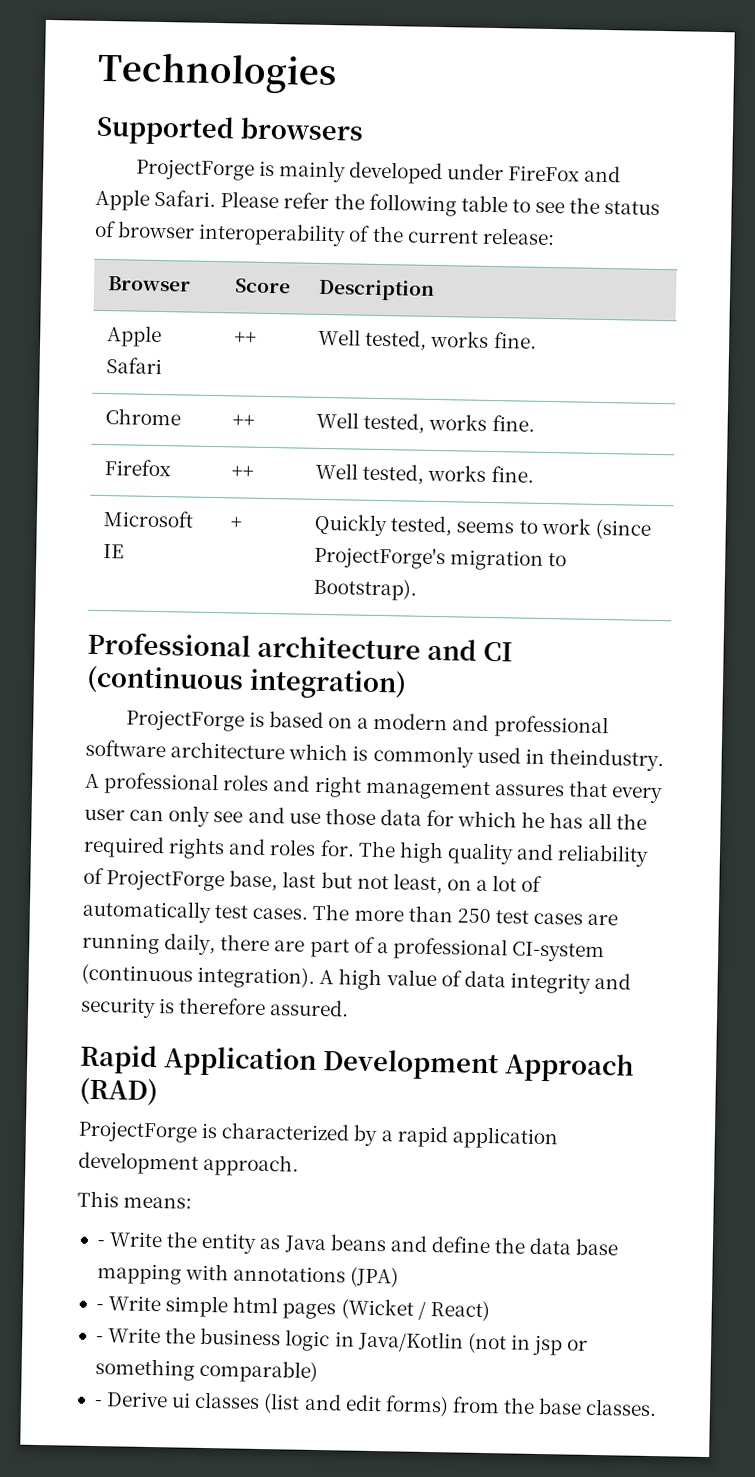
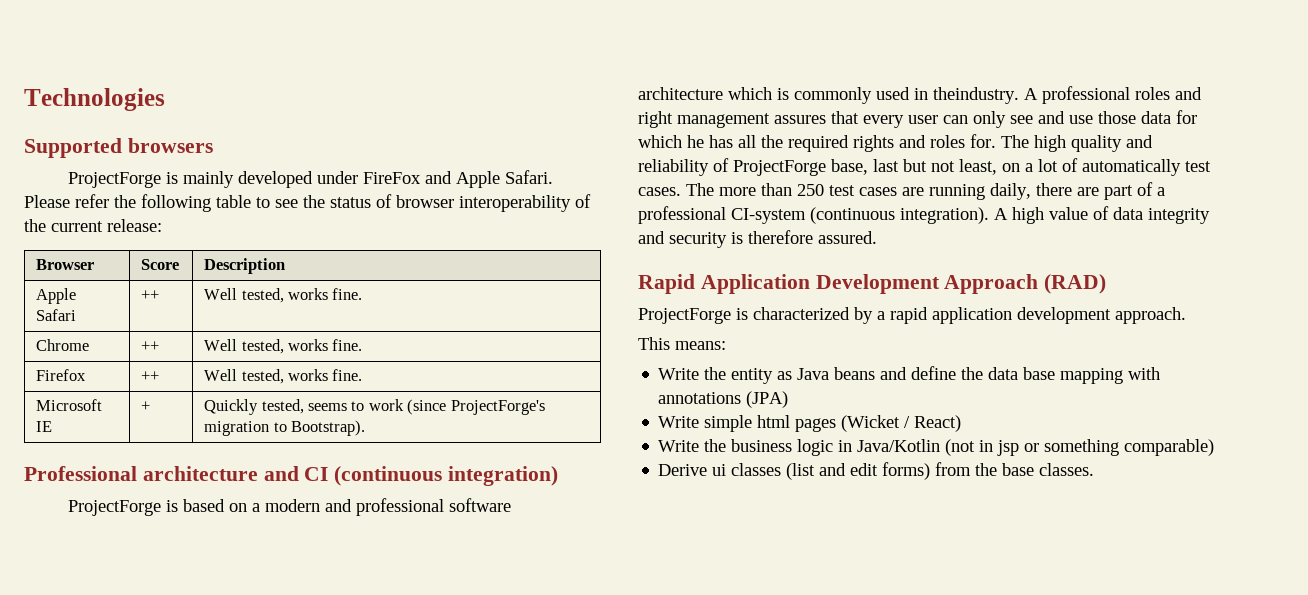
[96,1240,105,1247] - -> (726, 345) none
[95,1304,104,1311] - -> (789, 399) none
[95,1336,104,1343] - -> (962, 423) none
[93,1400,103,1407] - -> (1215, 447) none

